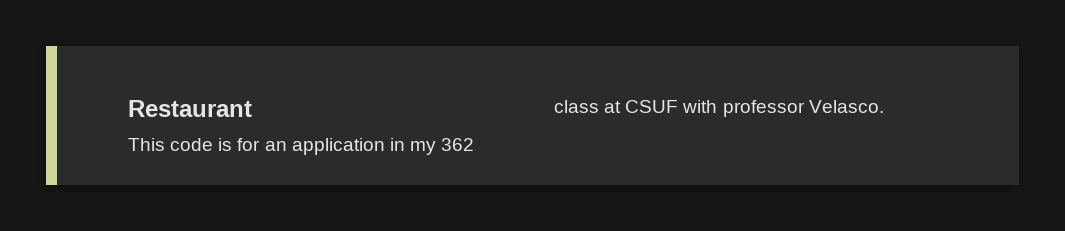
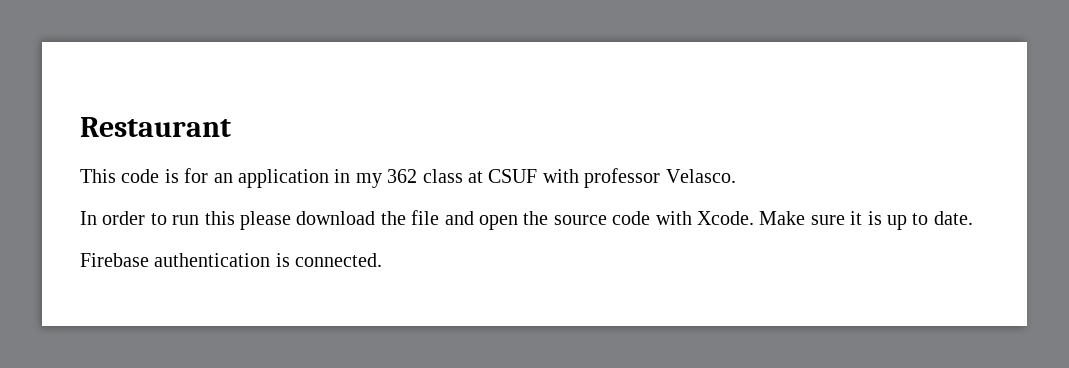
(884, 106) none -> [80,210,973,230] [80,253,383,267] // In order to run this please download the file and open the source code with Xcode. Make sure it is up to date. // Firebase authentication is connected.

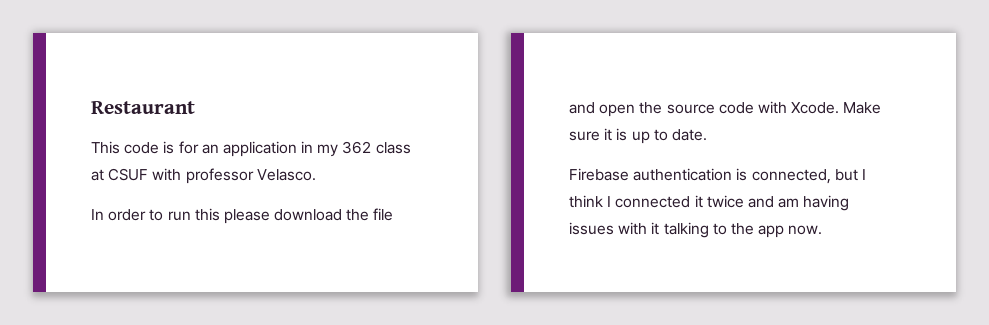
[295,253,383,267] connected. -> [751,169,866,184] [569,195,850,211] [569,222,823,238] connected, but I think I connected it twice and am having issues with it talking to the app now.

